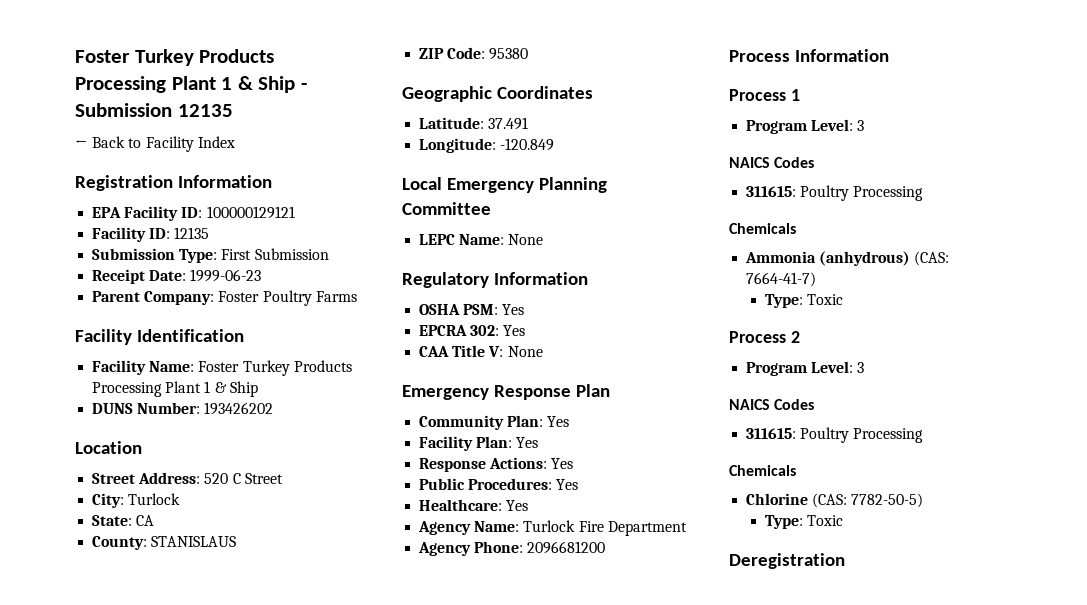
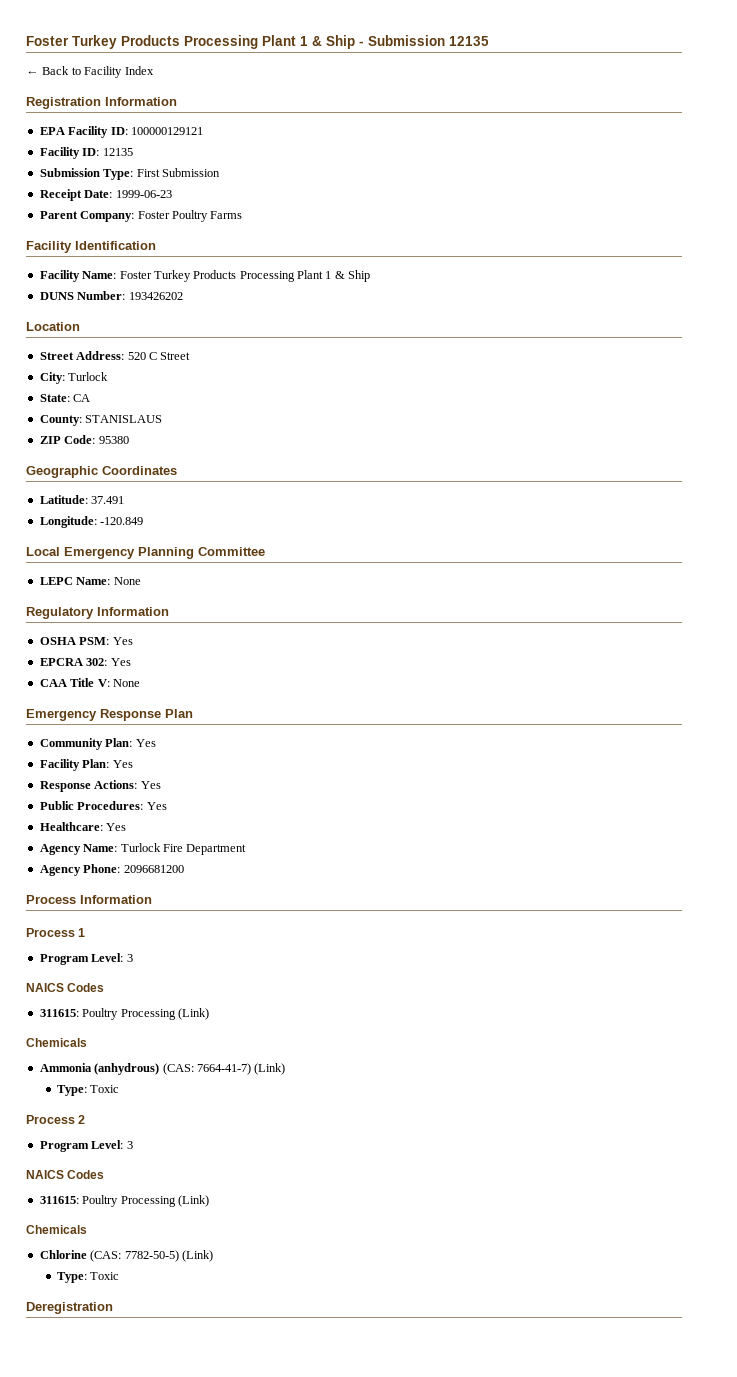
(924, 193) none -> [177,1008,209,1020] (Link)
(817, 279) none -> [254,1063,286,1075] (Link)
(924, 435) none -> [177,1195,209,1207] (Link)
(924, 500) none -> [181,1250,213,1262] (Link)

